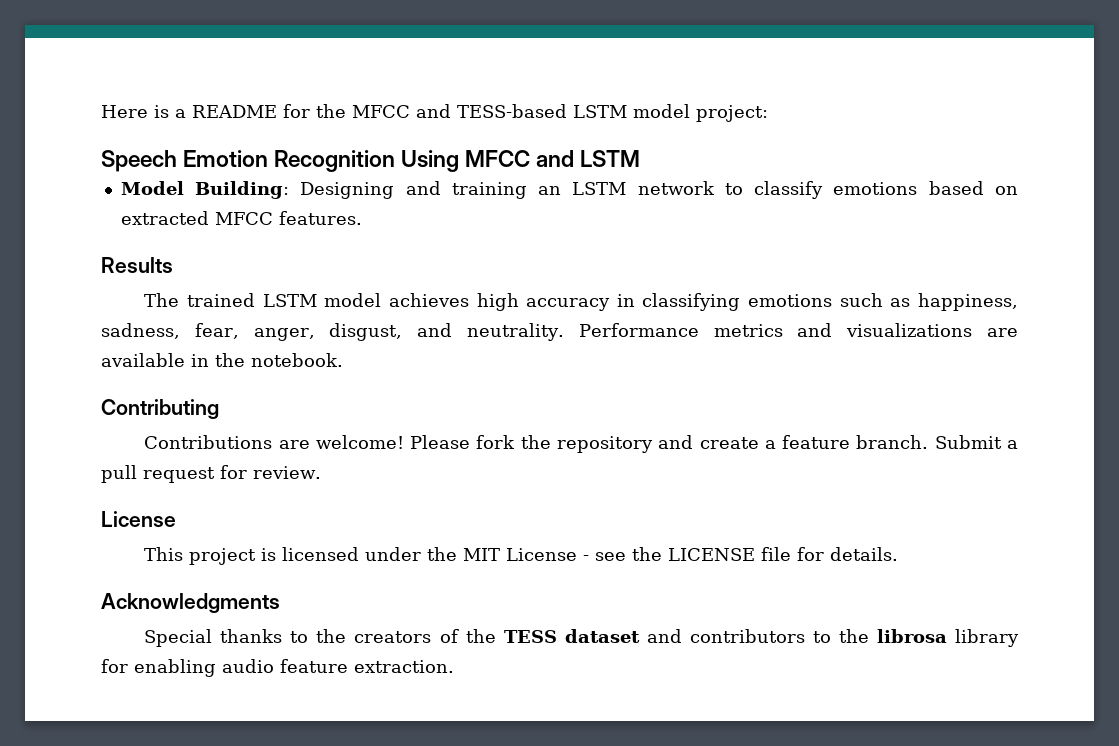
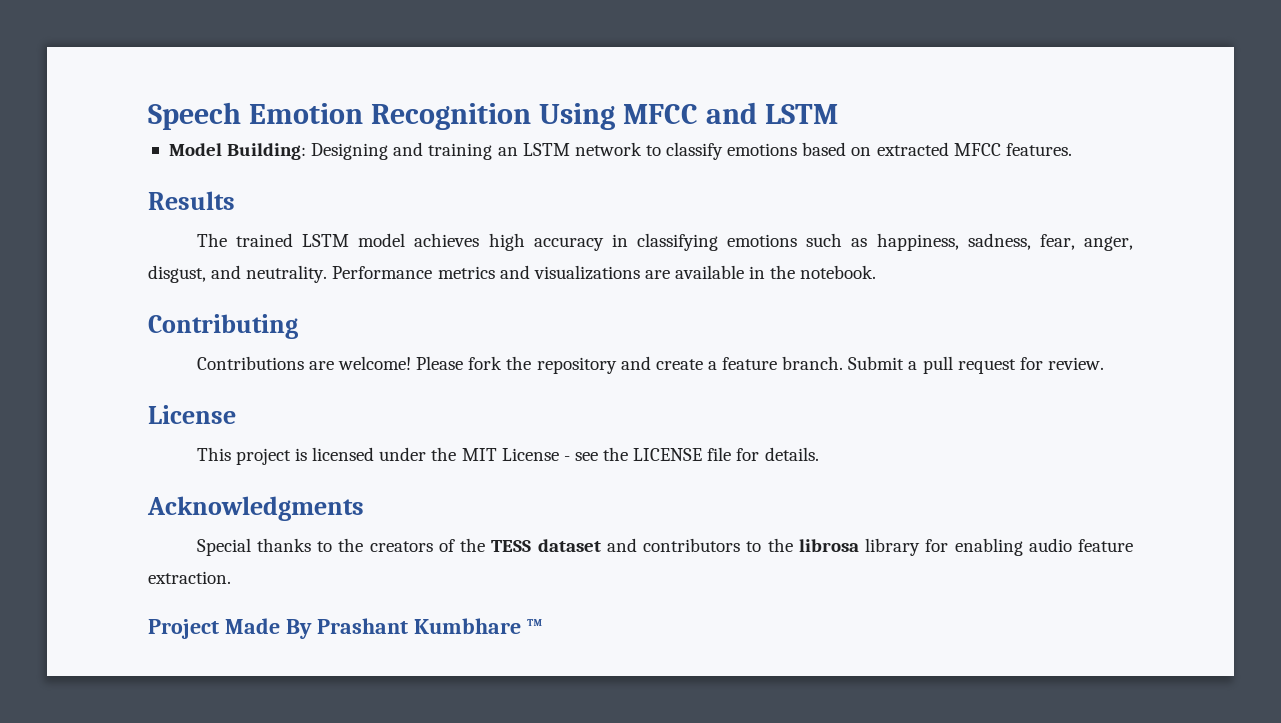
[101,104,768,122] Here is a README for the MFCC and TESS-based LSTM model project: // -> (148, 116) none
(454, 666) none -> [148,618,542,639] // Project Made By Prashant Kumbhare ™

